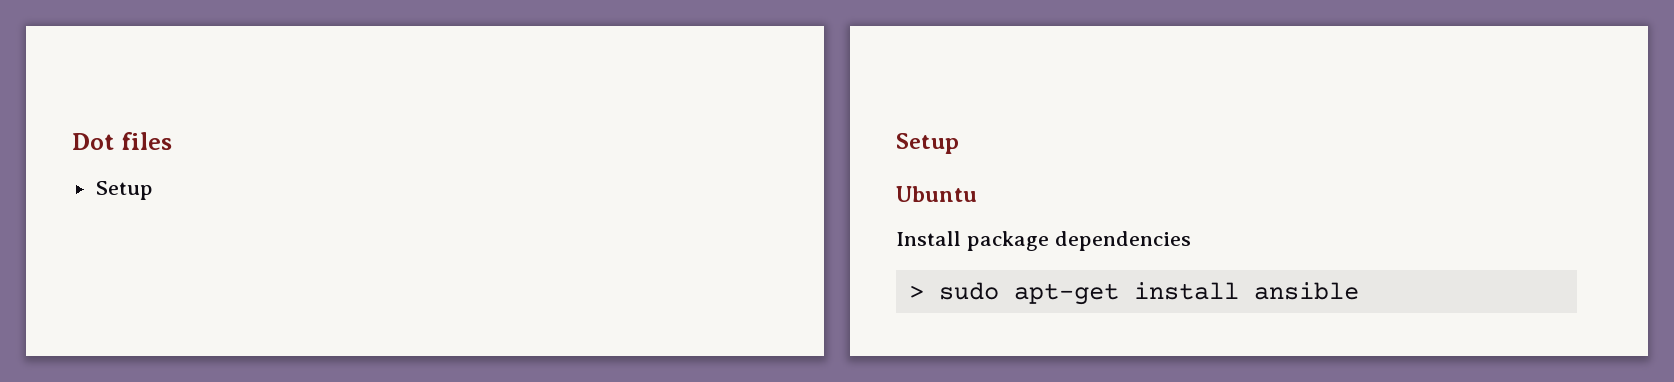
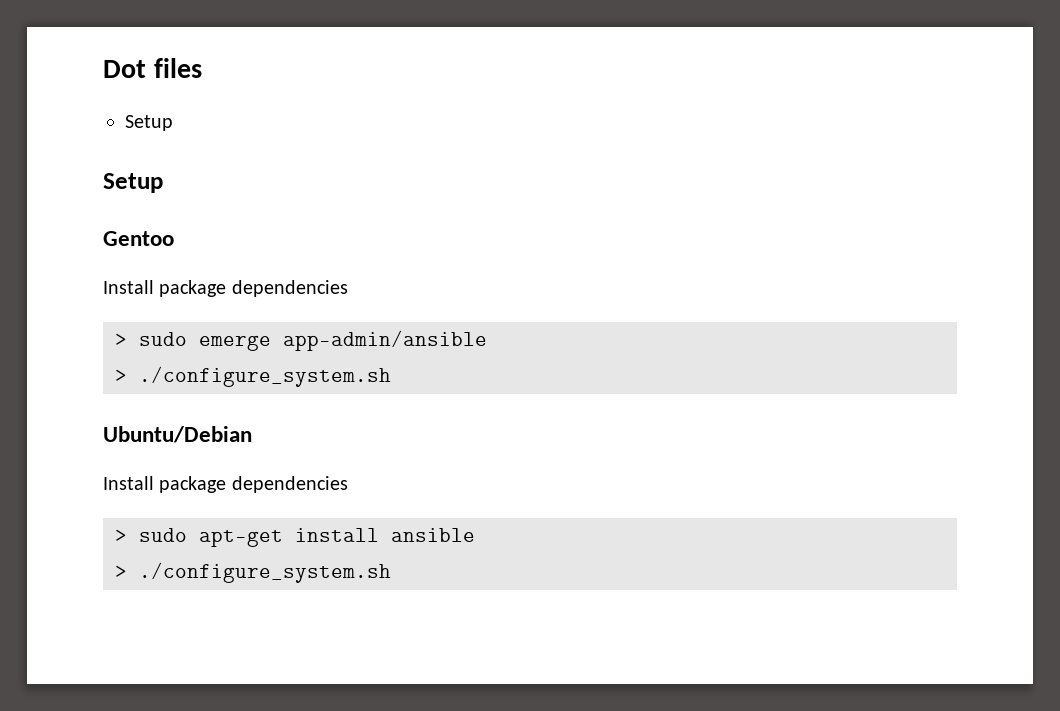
[896,186,977,202] Ubuntu -> [103,231,174,246] [103,280,348,297] [115,330,487,351] [115,366,391,387] [103,426,252,443] Gentoo // Install package dependencies // > sudo emerge app-admin/ansible // > ./configure_system.sh // Ubuntu/Debian
(1359, 291) none -> [115,562,391,583] // > ./configure_system.sh

